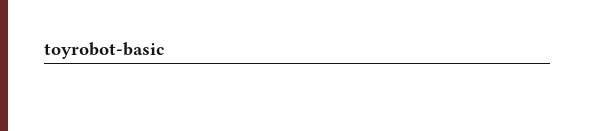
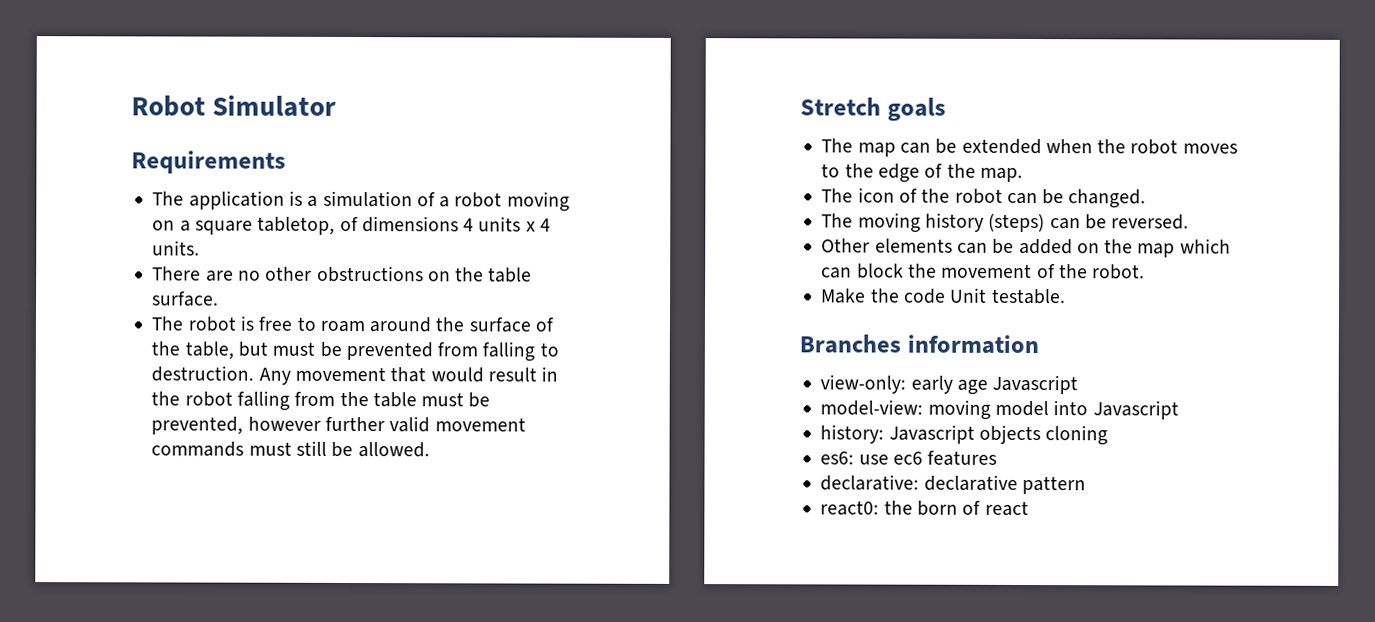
[44,42,164,59] toyrobot-basic -> [131,94,337,117] [131,150,286,174] [152,190,570,212] [152,216,551,235] [152,240,201,256] [152,265,533,283] [152,291,220,307] [151,315,554,333] [151,341,559,362] [151,365,559,385] [151,390,491,411] [151,416,526,435] [151,440,430,458] [800,97,946,122] [821,138,1238,157] [821,163,1023,183] [821,187,1147,209] [821,212,1190,233] [821,238,1231,258] [821,263,1146,280] [821,287,1066,305] [799,334,1039,355] [820,374,1079,395] [820,399,1179,420] [820,424,1109,446] [820,450,998,466] [820,474,1086,495] [820,500,1029,517] Robot Simulator // Requirements // The application is a simulation of a robot moving on a square tabletop, of dimensions 4 units x 4 units. // There are no other obstructions on the table surface. // The robot is free to roam around the surface of the table, but must be prevented from falling to destruction. Any movement that would result in the robot falling from the table must be prevented, however further valid movement commands must still be allowed. // Stretch goals // The map can be extended when the robot moves to the edge of the map. // The icon of the robot can be changed. // The moving history (steps) can be reversed. // Other elements can be added on the map which can block the movement of the robot. // Make the code Unit testable. // Branches information // view-only: early age Javascript // model-view: moving model into Javascript // history: Javascript objects cloning // es6: use ec6 features // declarative: declarative pattern // react0: the born of react

